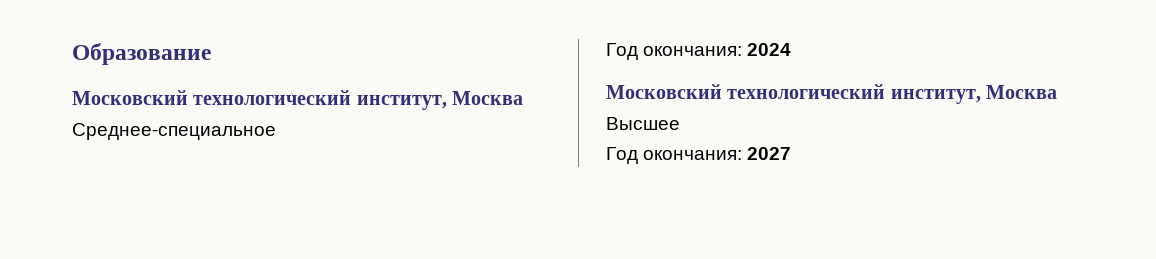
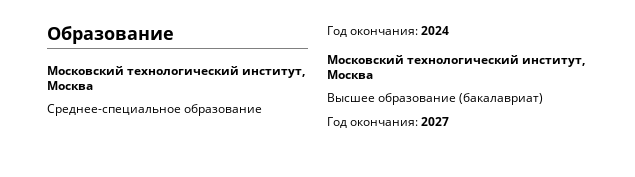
(276, 131) none -> [184,104,263,116] образование
(680, 123) none -> [378,93,544,105] образование (бакалавриат)

